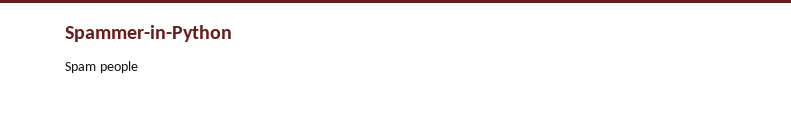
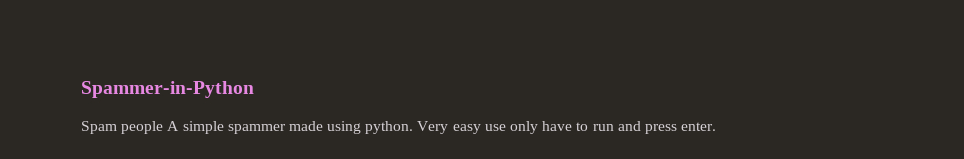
(138, 67) none -> [167,121,717,134] A simple spammer made using python. Very easy use only have to run and press enter.

